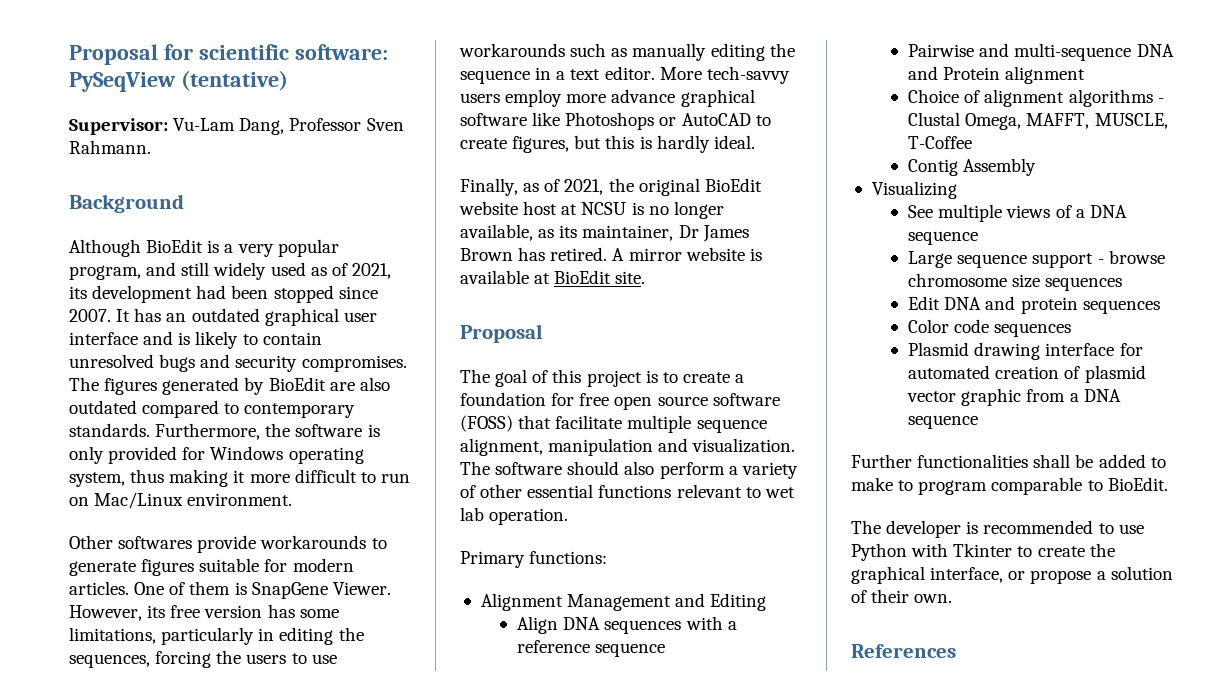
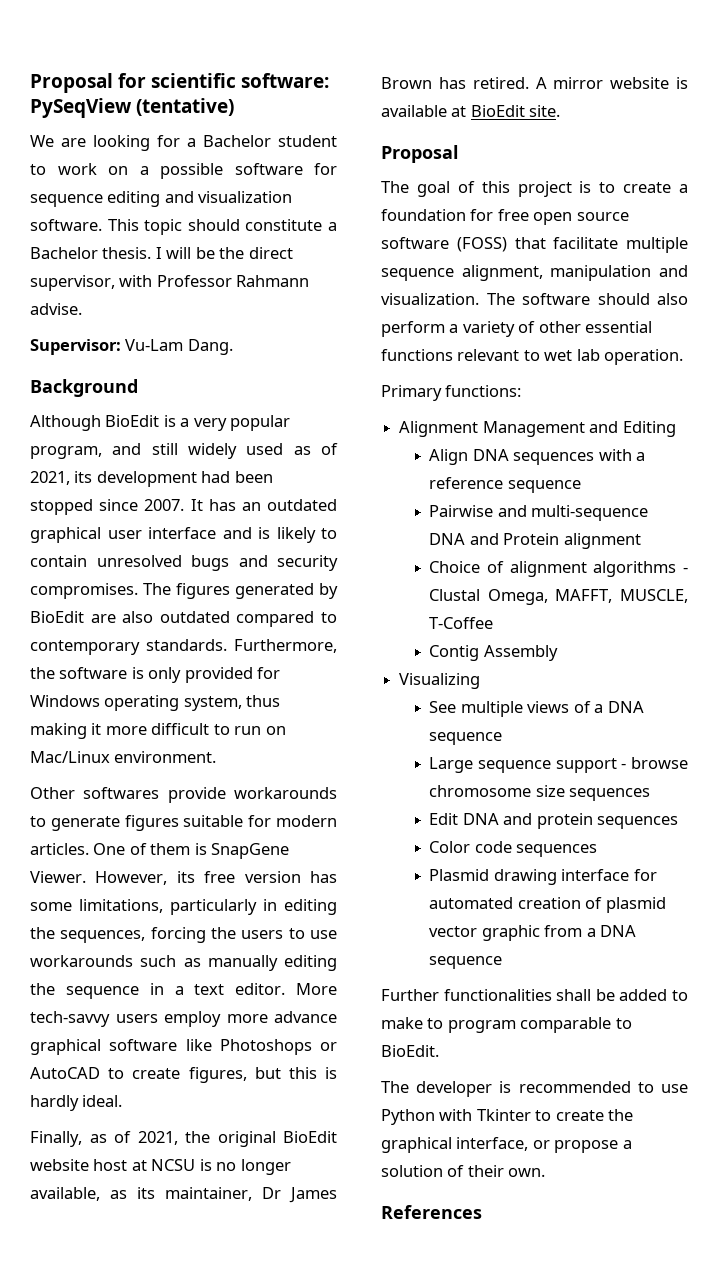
[69,118,404,135] [69,140,151,154] Supervisor: Vu-Lam Dang, Professor Sven Rahmann. -> [30,135,337,151] [30,163,337,179] [30,191,293,207] [30,219,337,235] [30,247,293,259] [30,275,310,291] [30,303,82,315] [30,339,233,355] We are looking for a Bachelor student to work on a possible software for sequence editing and visualization software. This topic should constitute a Bachelor thesis. I will be the direct supervisor, with Professor Rahmann advise. // Supervisor: Vu-Lam Dang.

